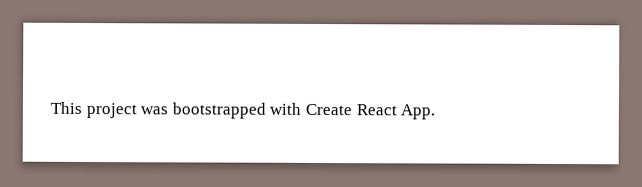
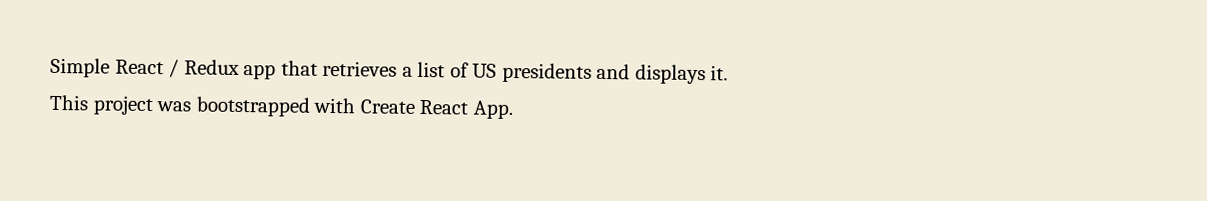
(50, 107) none -> [50,57,729,85] Simple React / Redux app that retrieves a list of US presidents and displays it. //

